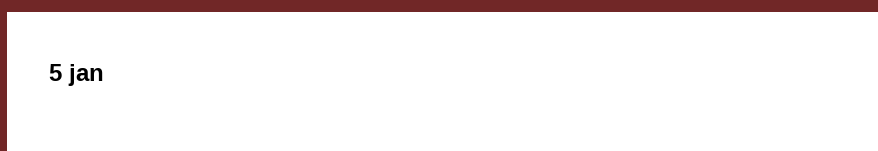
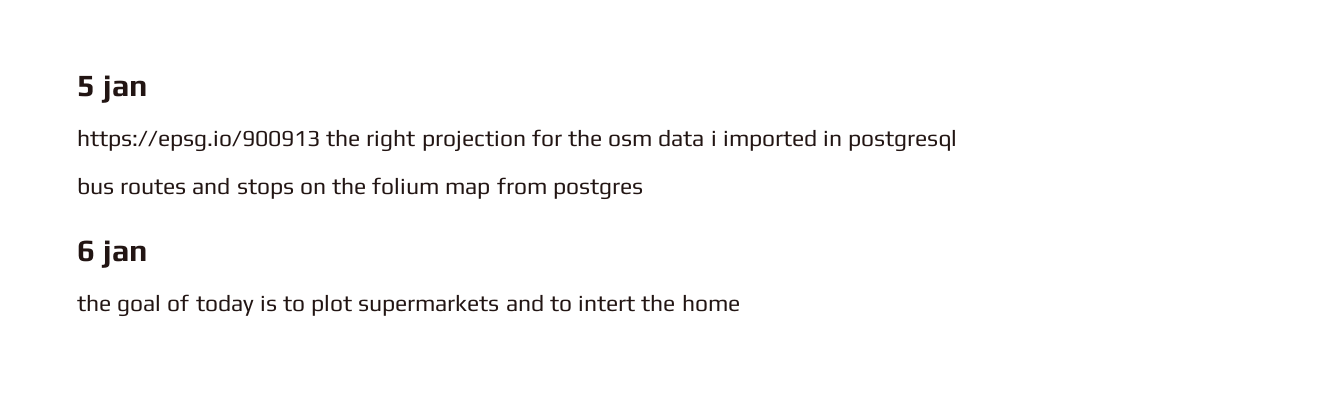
(104, 75) none -> [77,129,958,152] [77,177,643,200] [77,240,148,268] [77,294,740,317] // https://epsg.io/900913 the right projection for the osm data i imported in postgresql // bus routes and stops on the folium map from postgres // 6 jan // the goal of today is to plot supermarkets and to intert the home

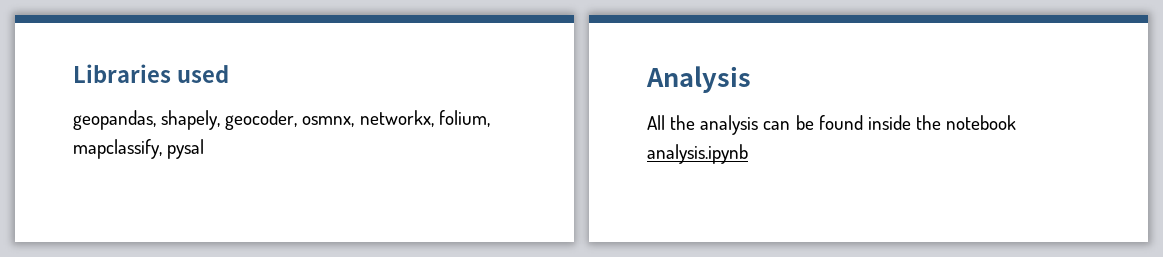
[77,75,148,103] [77,129,958,152] [77,177,643,200] [77,240,148,268] [77,294,740,317] 5 jan // https://epsg.io/900913 the right projection for the osm data i imported in postgresql // bus routes and stops on the folium map from postgres // 6 jan // the goal of today is to plot supermarkets and to intert the home -> [73,64,229,83] [73,110,490,130] [73,139,205,159] [646,66,751,93] [647,115,1017,135] [647,144,748,164] Libraries used // geopandas, shapely, geocoder, osmnx, networkx, folium, mapclassify, pysal // Analysis // All the analysis can be found inside the notebook analysis.ipynb

